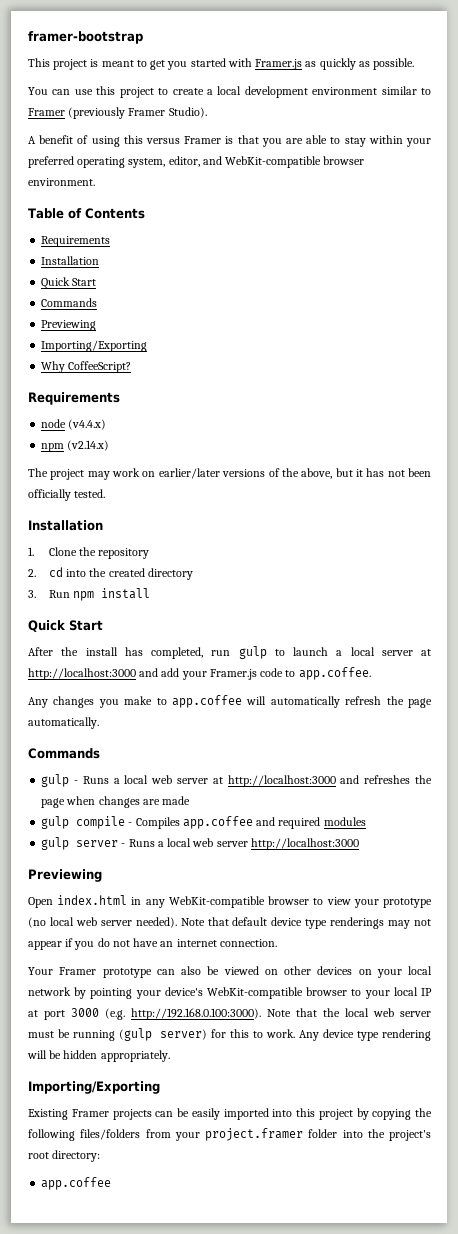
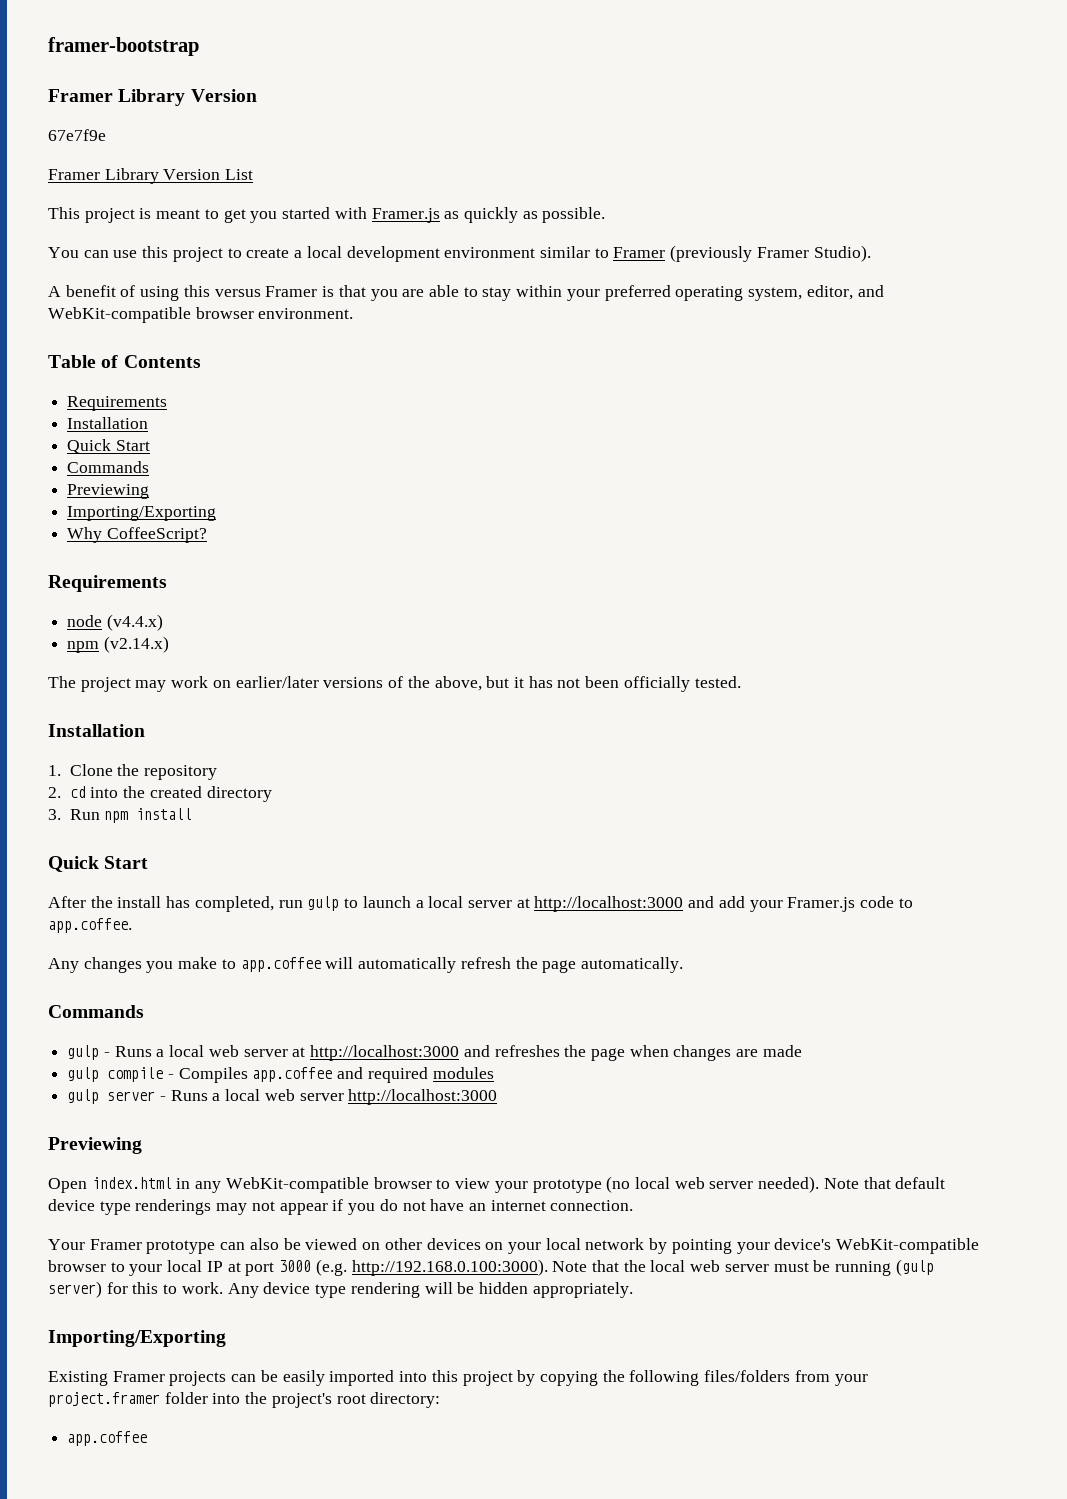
(143, 37) none -> [48,89,257,106] [48,129,106,141] [48,168,254,184] // Framer Library Version // 67e7f9e // Framer Library Version List

